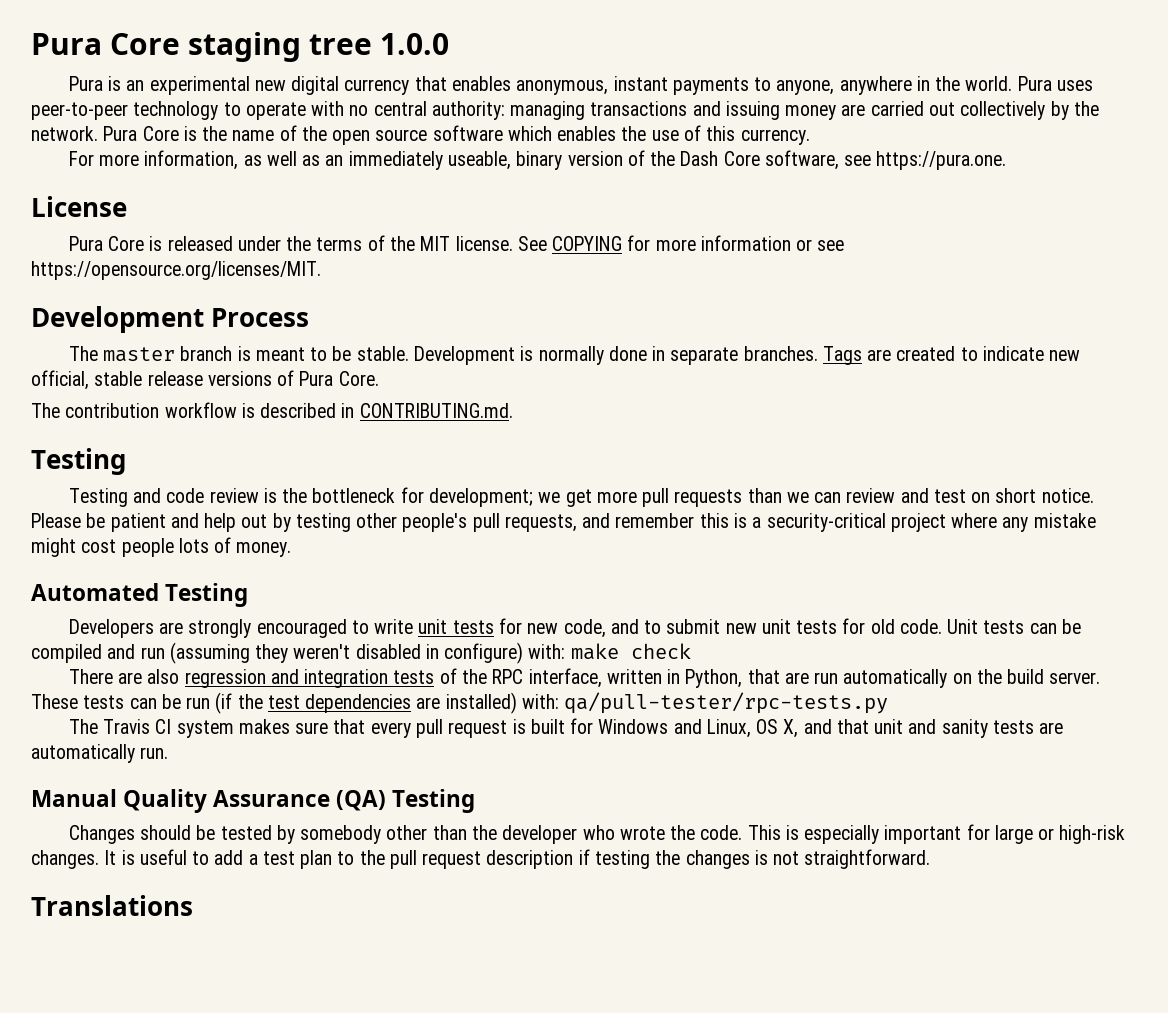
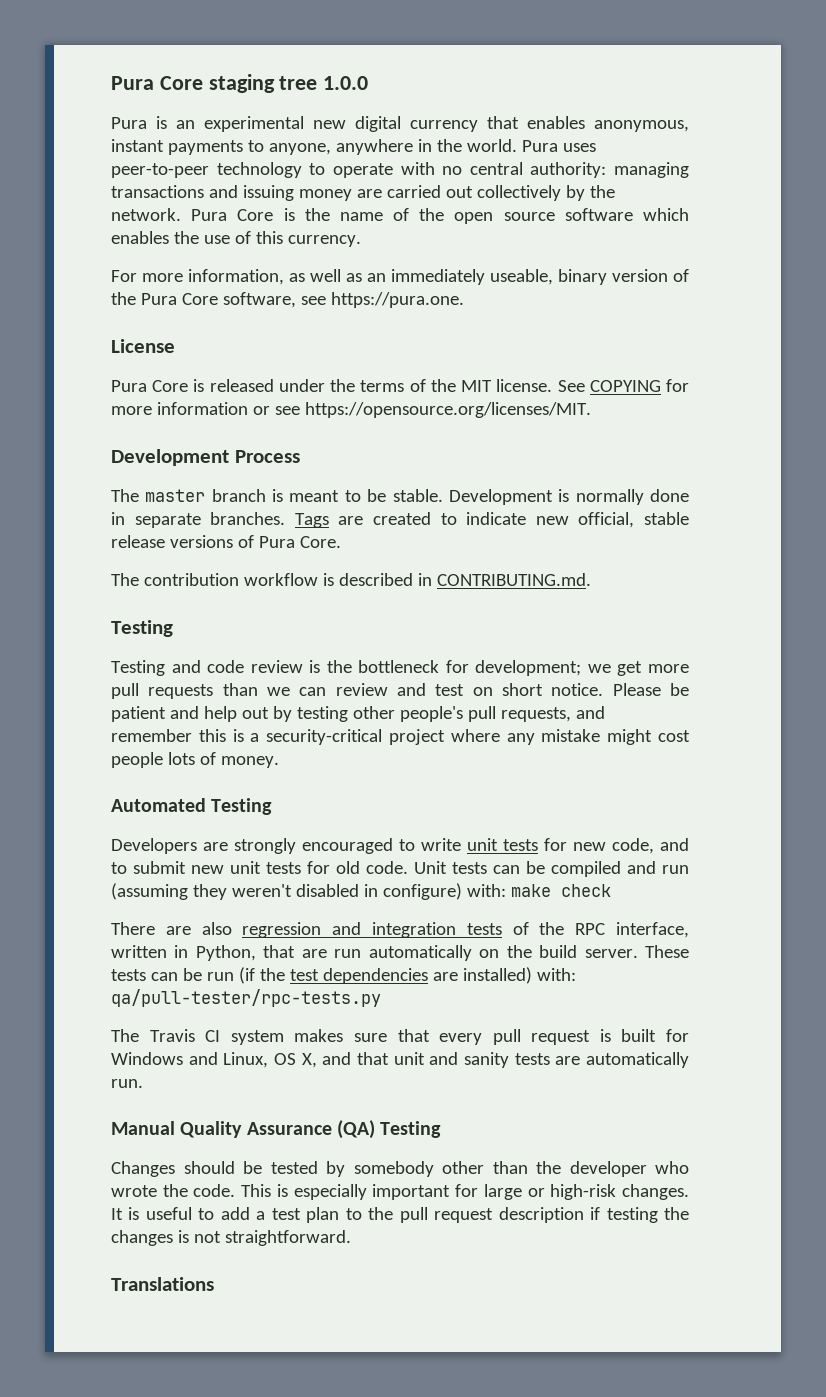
[680,151,719,166] Dash -> [140,293,177,305] Pura

